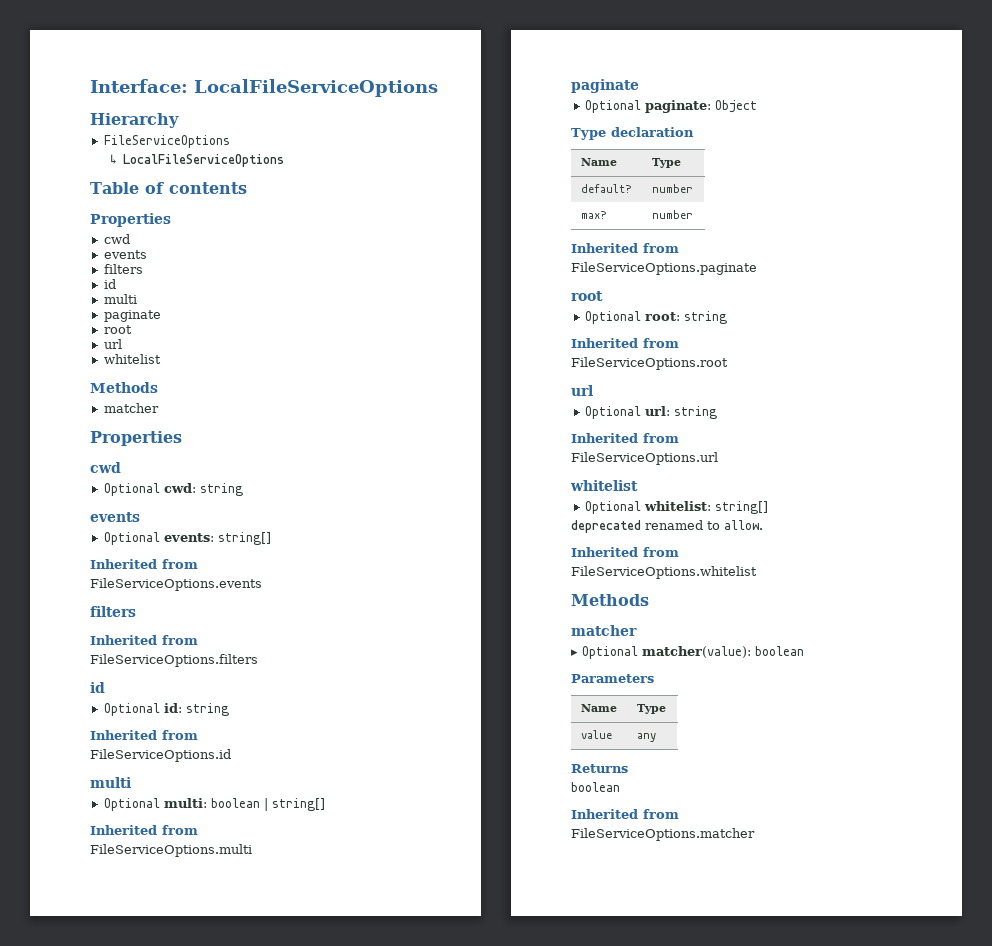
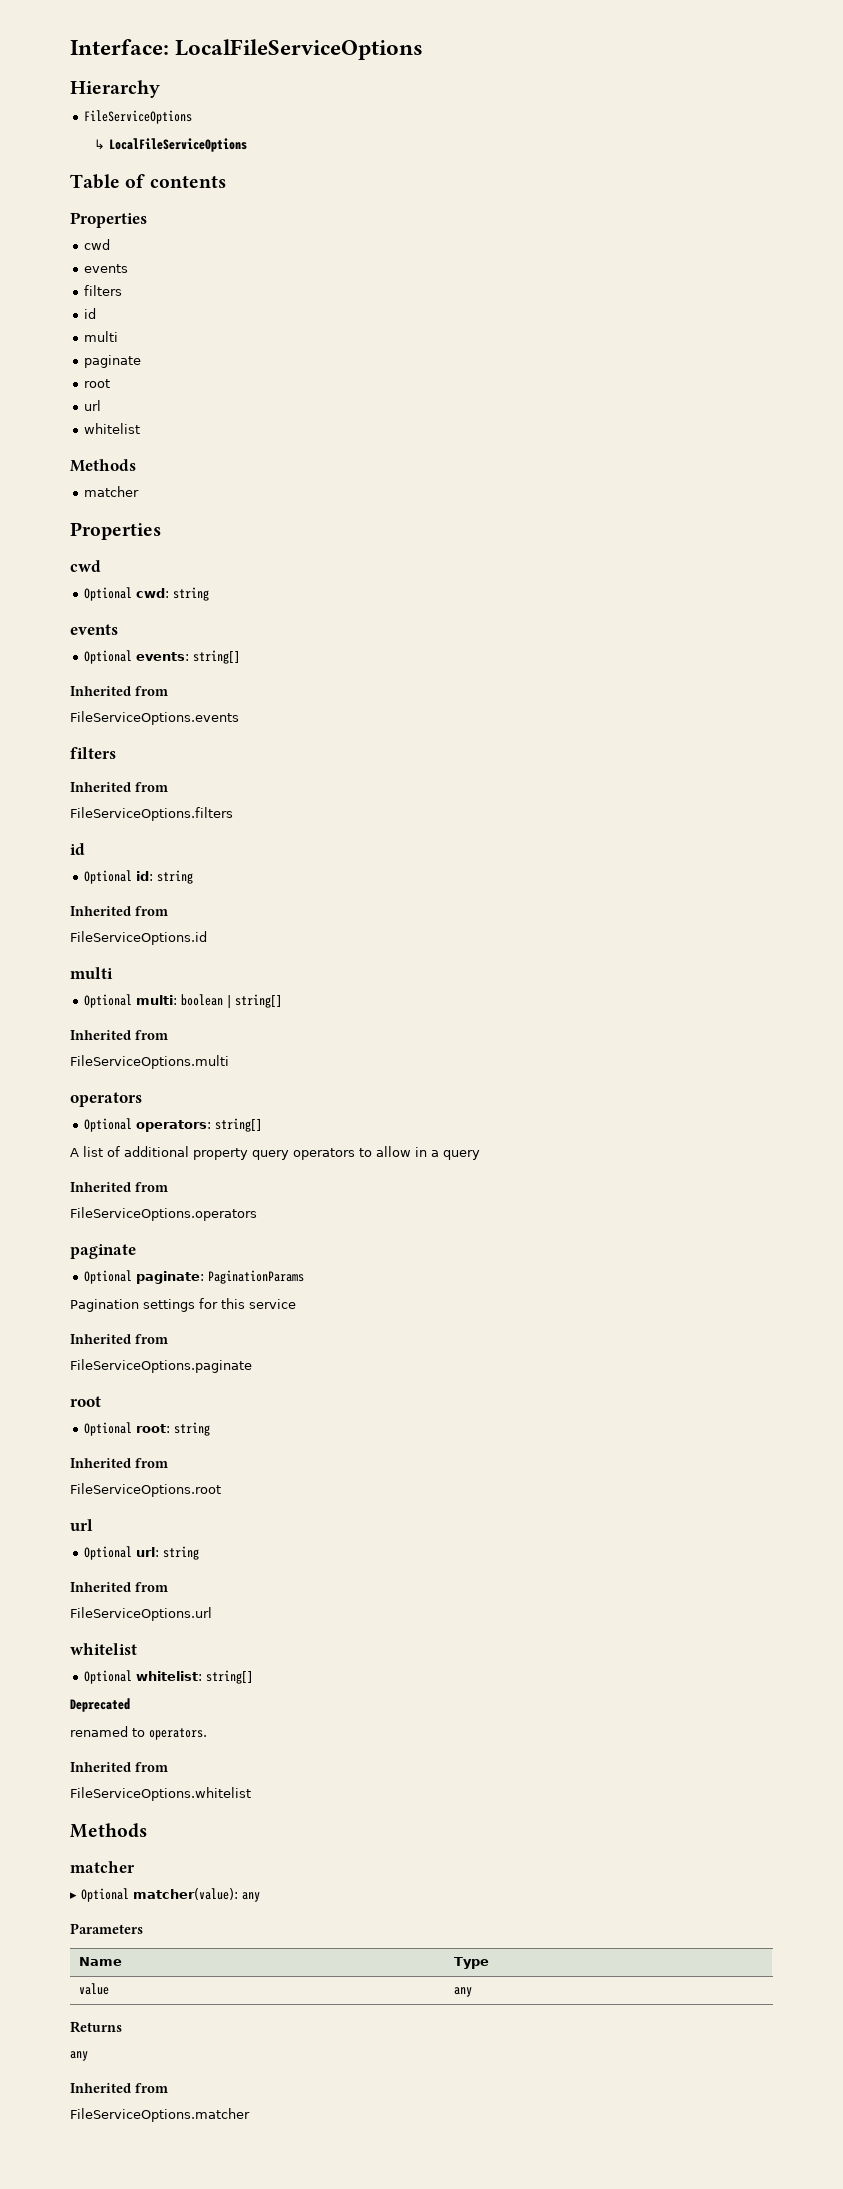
[571,79,639,93] [584,100,757,113] [571,127,694,140] [580,158,617,166] [651,158,681,168] [580,184,632,193] [651,184,693,193] [580,211,607,219] [651,210,693,219] paginate // Optional paginate: Object // Type declaration // Name | Type // default? | number // max? | number -> [70,1092,142,1107] [84,1118,262,1132] [70,1146,480,1160] [70,1182,168,1192] [70,1207,257,1221] [70,1244,136,1259] [84,1270,305,1284] [70,1298,296,1312] operators // Optional operators: string[] // A list of additional property query operators to allow in a query // Inherited from // FileServiceOptions.operators // paginate // Optional paginate: PaginationParams // Pagination settings for this service
[571,520,641,533] deprecated -> [70,1698,130,1712] Deprecated //
[724,520,763,530] allow. -> [149,1728,207,1740] operators.
[755,646,804,656] boolean -> [242,1892,260,1902] any
[571,782,620,792] boolean -> [70,2051,88,2061] any

